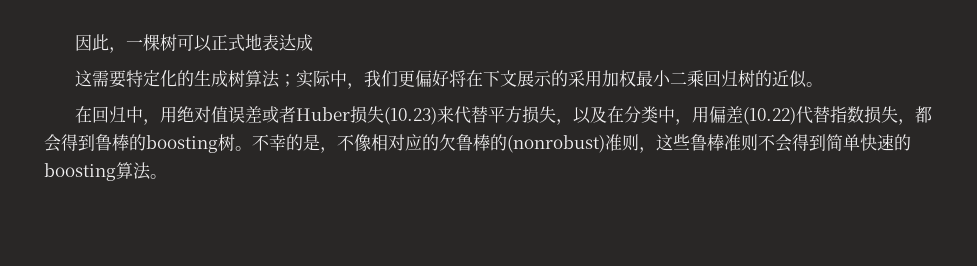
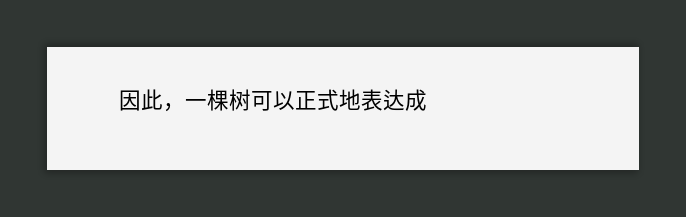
[75,70,824,89] [75,106,933,125] [44,134,911,153] [44,162,167,181] // 这需要特定化的生成树算法；实际中，我们更偏好将在下文展示的采用加权最小二乘回归树的近似。 // 在回归中，用绝对值误差或者Huber损失(10.23)来代替平方损失，以及在分类中，用偏差(10.22)代替指数损失，都会得到鲁棒的boosting树。不幸的是，不像相对应的欠鲁棒的(nonrobust)准则，这些鲁棒准则不会得到简单快速的boosting算法。 -> (427, 100) none

